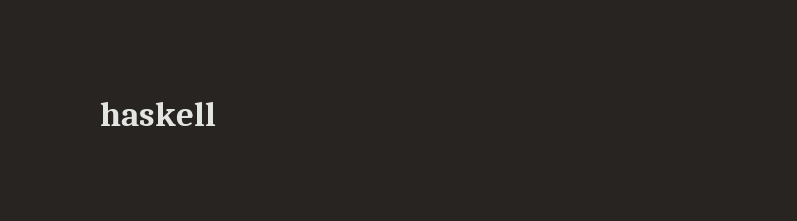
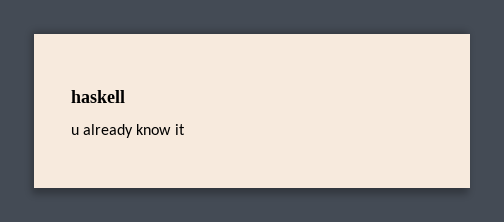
(216, 113) none -> [71,124,185,138] // u already know it

